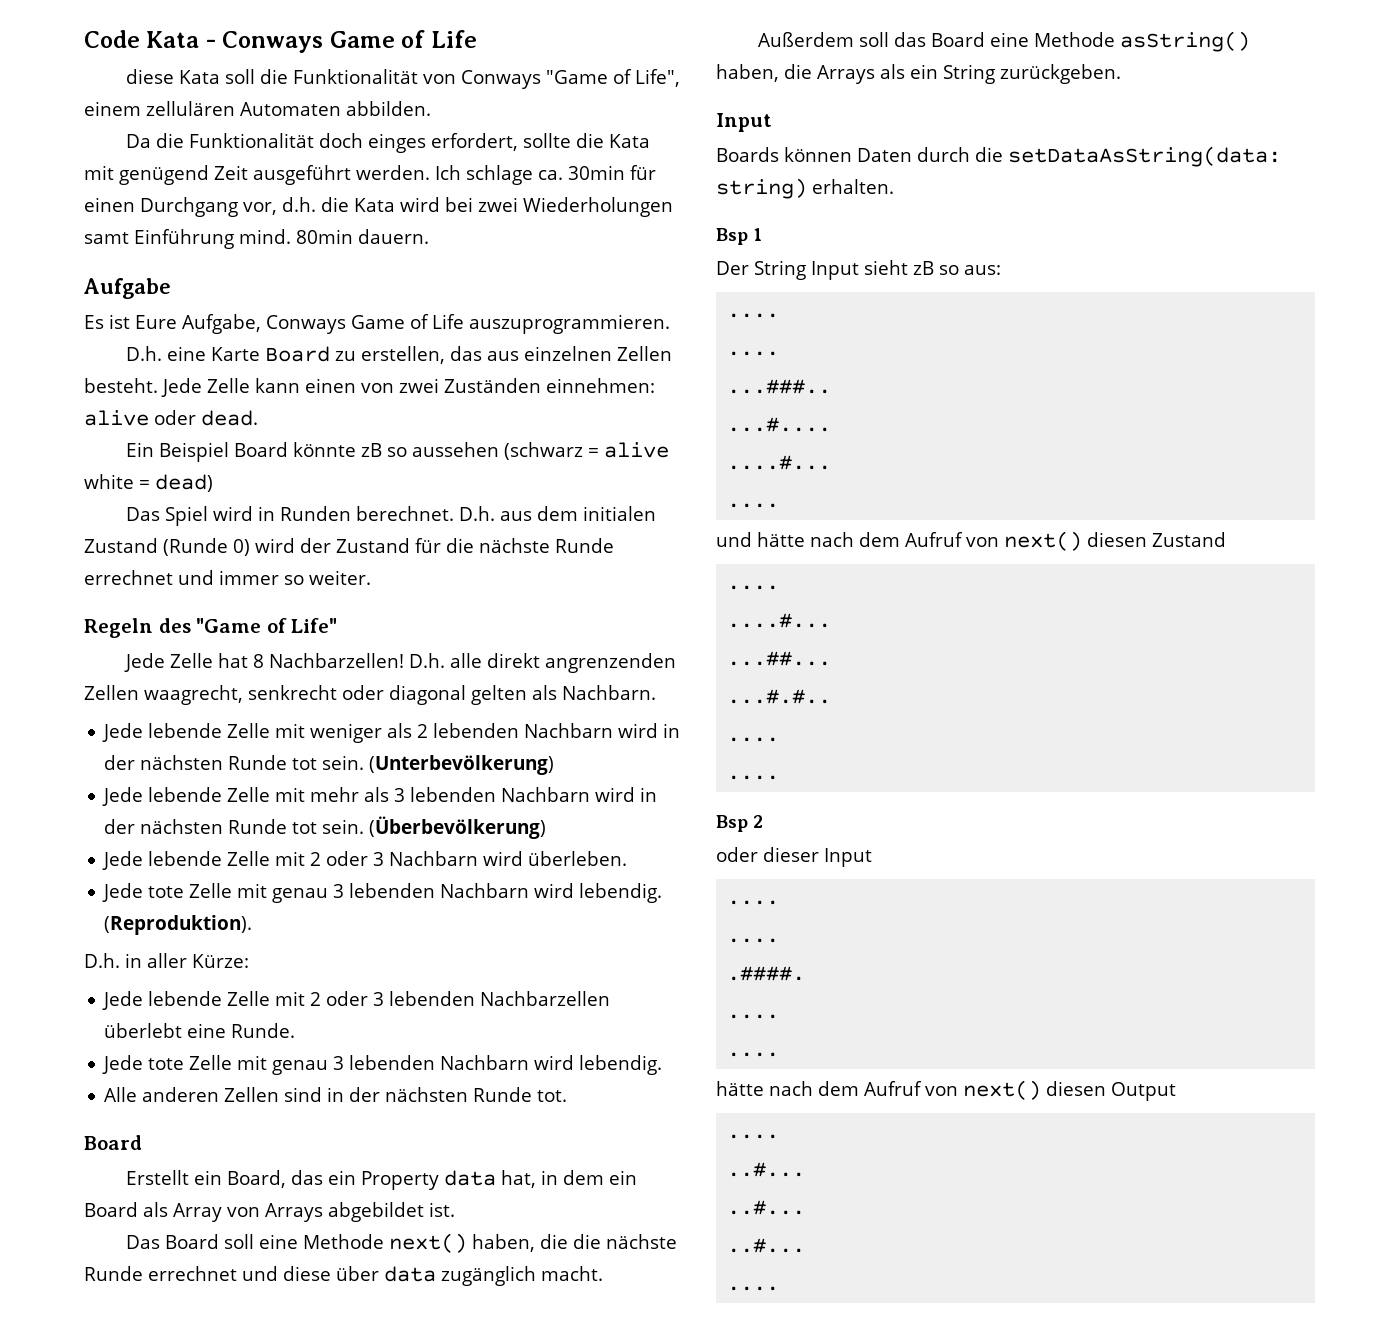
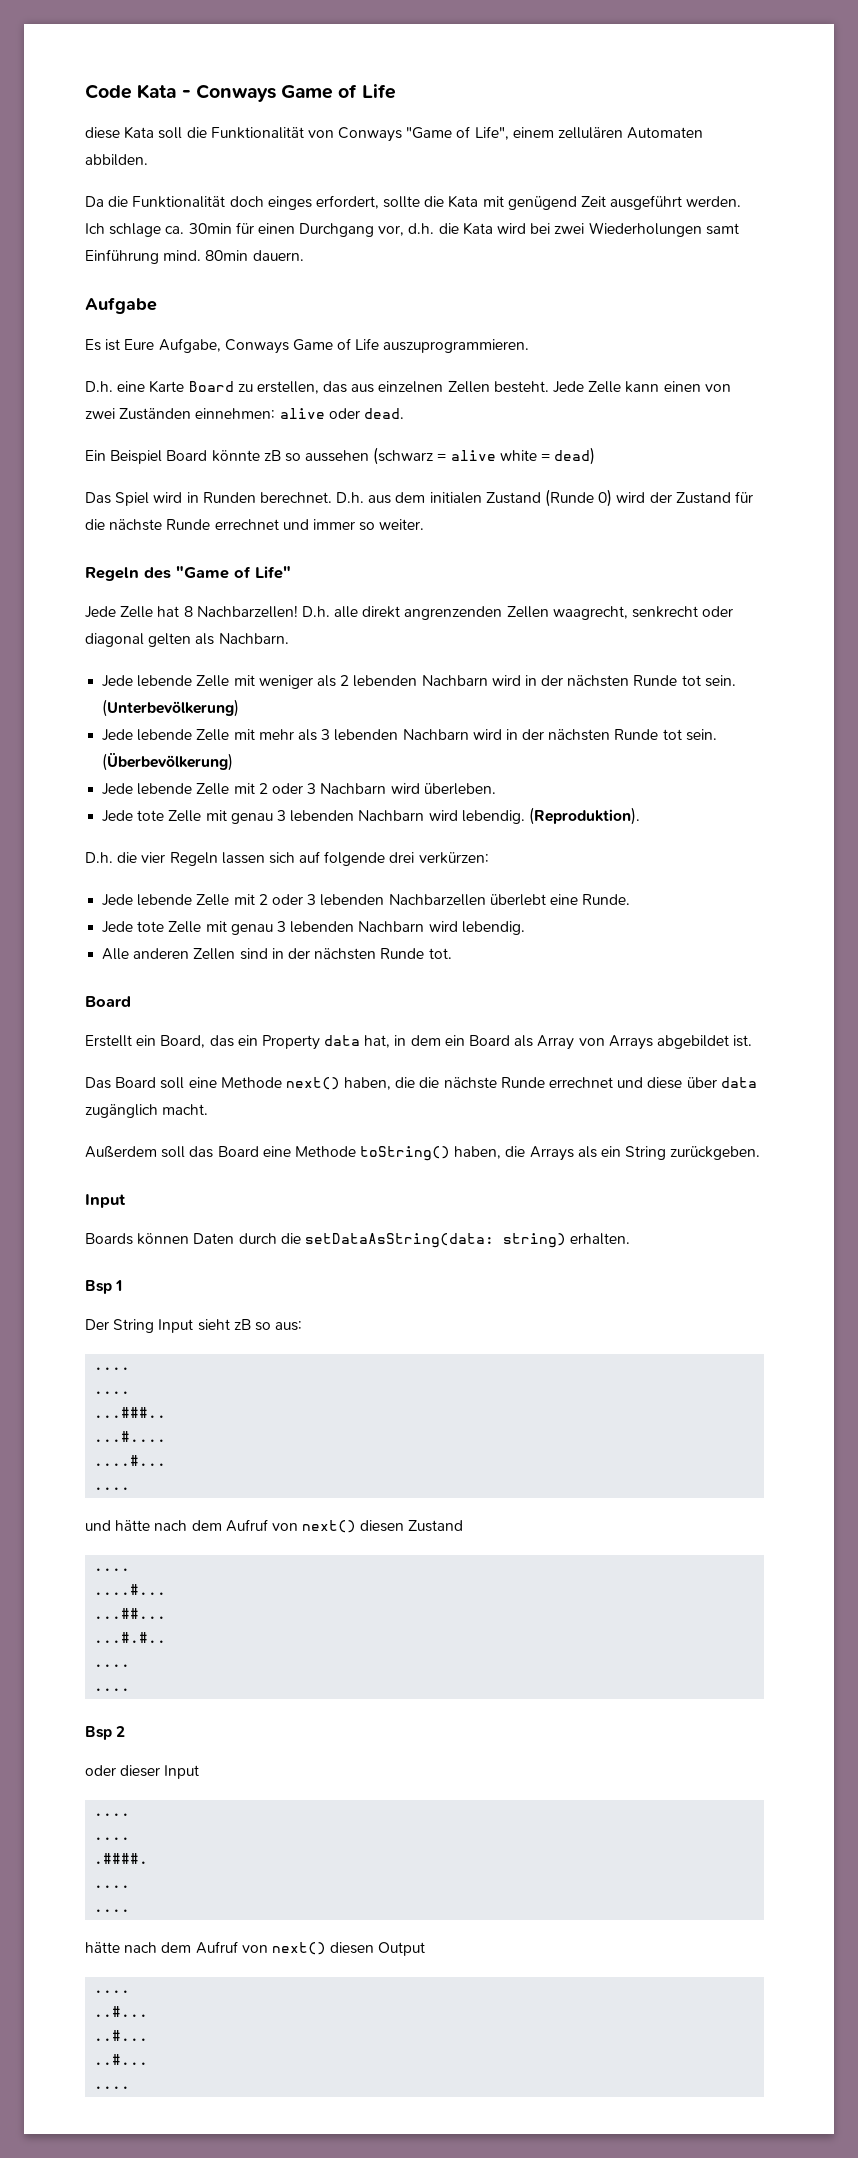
[124,953,249,968] in aller Kürze: -> [117,851,489,866] die vier Regeln lassen sich auf folgende drei verkürzen:
[1119,31,1250,52] asString() -> [360,1146,451,1161] toString()

